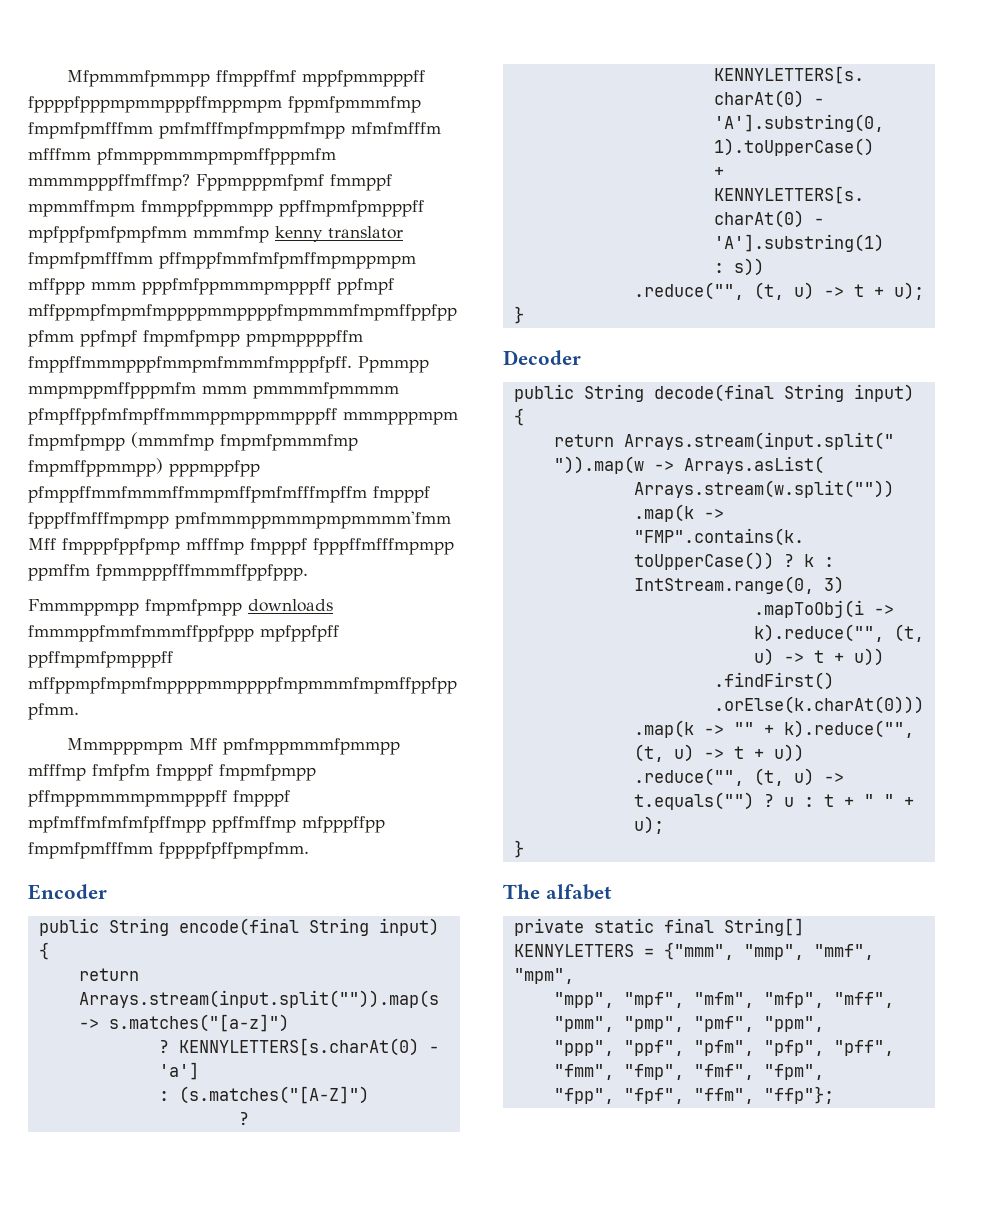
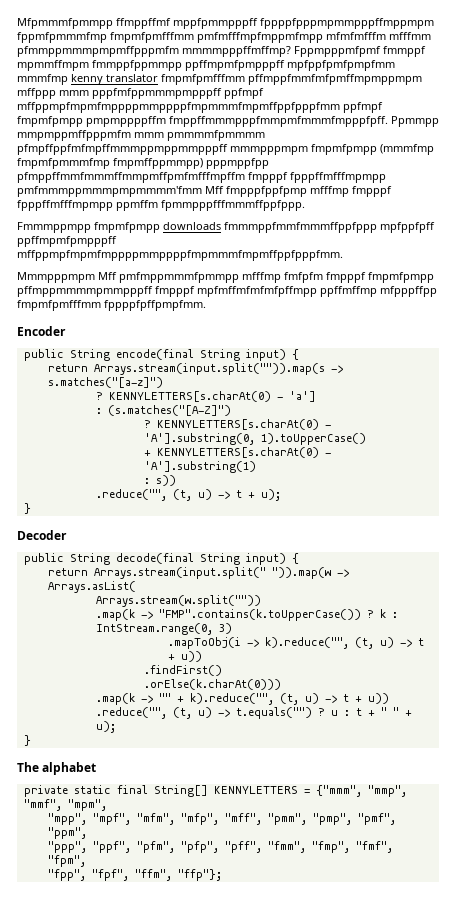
[545,884,612,900] alfabet -> [42,762,97,775] alphabet

